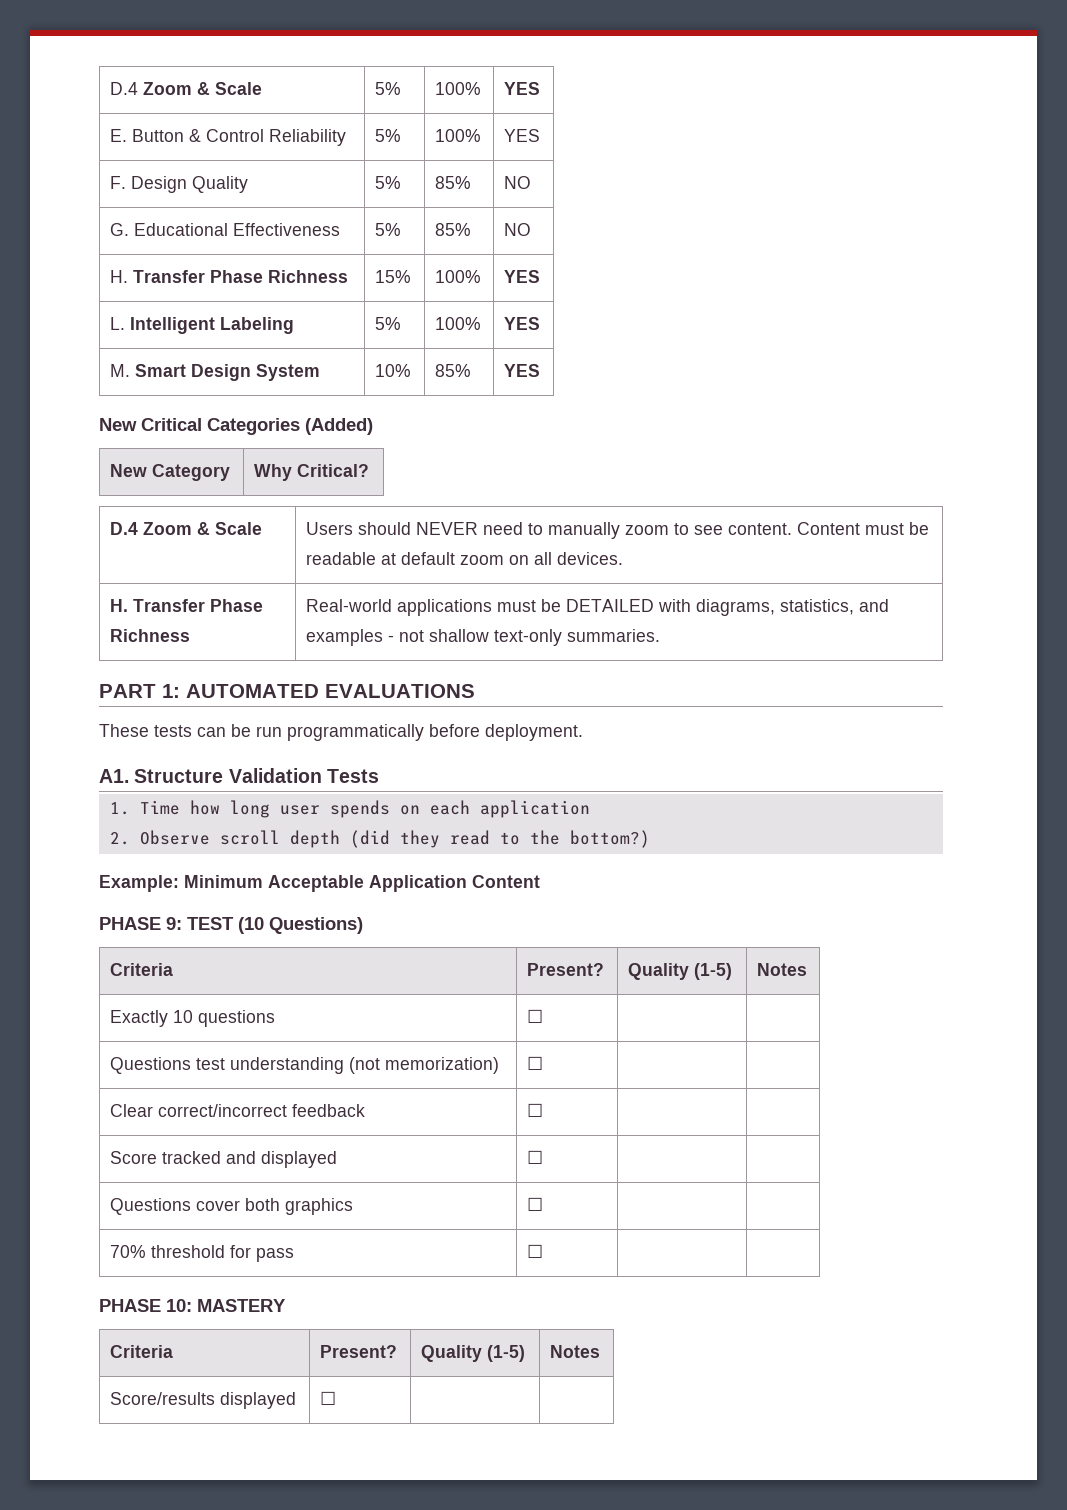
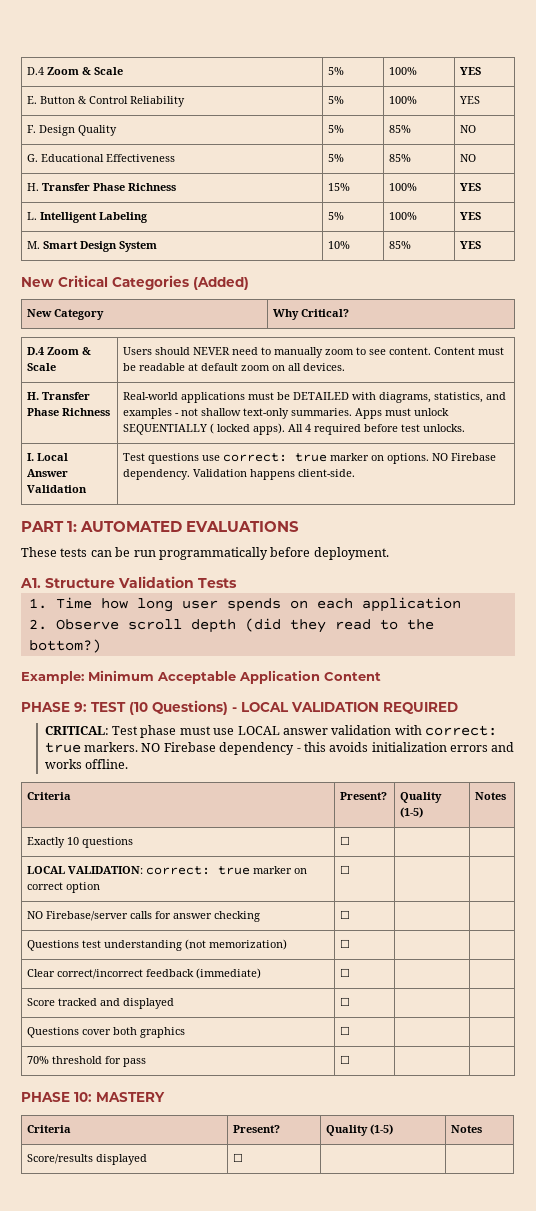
(661, 635) none -> [355,408,450,419] [123,423,466,435] [27,453,69,461] [27,469,69,477] [27,485,88,493] [123,453,497,464] [123,469,356,480] Apps must unlock SEQUENTIALLY ( locked apps). All 4 required before test unlocks. // I. Local Answer Validation | Test questions use correct: true marker on options. NO Firebase dependency. Validation happens client-side.
(363, 925) none -> [232,702,458,714] [44,725,498,738] [44,742,515,755] [44,759,129,769] - LOCAL VALIDATION REQUIRED // CRITICAL: Test phase must use LOCAL answer validation with correct: true markers. NO Firebase dependency - this avoids initialization errors and works offline.
(544, 1016) none -> [27,866,308,875] [27,882,101,893] [340,865,351,874] [27,911,261,922] [340,910,351,919] // LOCAL VALIDATION: correct: true marker on correct option | ☐ | | // NO Firebase/server calls for answer checking | ☐ | |
(366, 1110) none -> [196,968,262,979] (immediate)

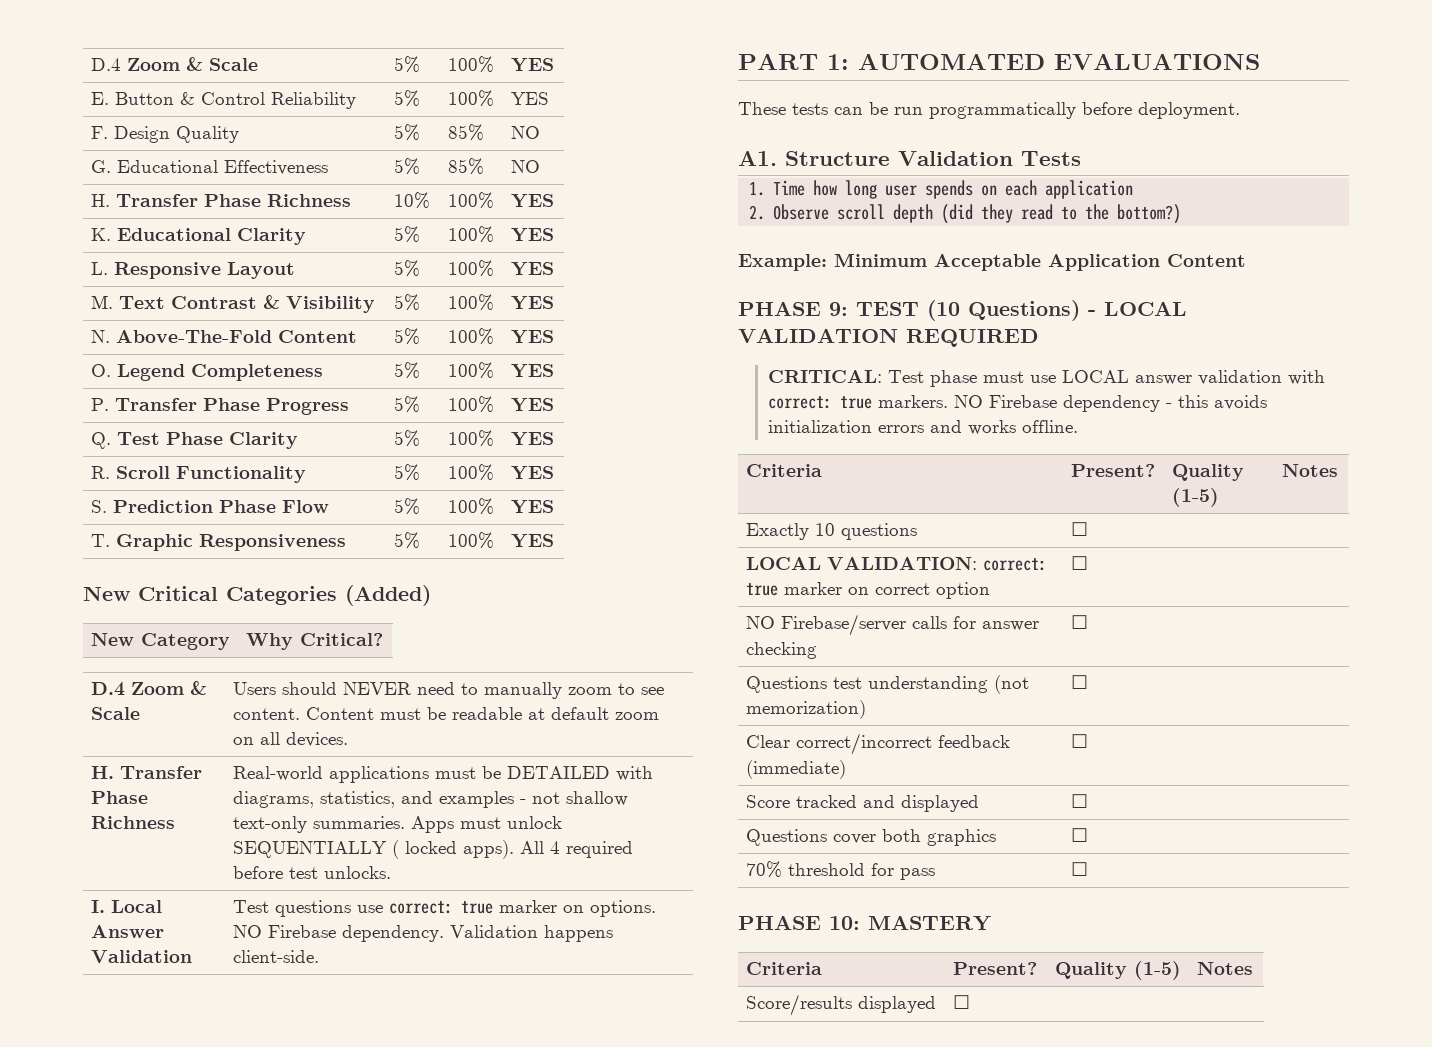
[328,183,351,191] 15% -> [394,192,431,209] [448,192,495,209] [511,194,555,208] [91,228,307,245] [394,226,421,243] 10% | 100% | YES // K. Educational Clarity | 5%
[40,212,149,223] Intelligent Labeling -> [114,262,296,279] Responsive Layout
[43,241,158,252] [328,241,351,249] [389,241,412,249] Smart Design System | 10% | 85% -> [119,295,376,313] [394,294,421,311] [448,294,495,311] [511,296,555,310] [91,330,358,343] [394,328,421,345] [448,328,495,345] [511,330,555,344] [91,364,324,381] [394,362,421,379] [448,362,495,379] [511,364,555,378] [91,398,350,415] [394,396,421,413] [448,396,495,413] [511,398,555,412] [91,432,299,449] [394,430,421,447] [448,430,495,447] [511,432,555,446] [91,466,307,483] [394,464,421,481] [448,464,495,481] [511,466,555,480] [91,500,330,513] [394,498,421,515] [448,498,495,515] [511,500,555,514] [91,534,347,551] [394,532,421,549] [448,532,495,549] Text Contrast & Visibility | 5% | 100% | YES // N. Above-The-Fold Content | 5% | 100% | YES // O. Legend Completeness | 5% | 100% | YES // P. Transfer Phase Progress | 5% | 100% | YES // Q. Test Phase Clarity | 5% | 100% | YES // R. Scroll Functionality | 5% | 100% | YES // S. Prediction Phase Flow | 5% | 100% | YES // T. Graphic Responsiveness | 5% | 100%

